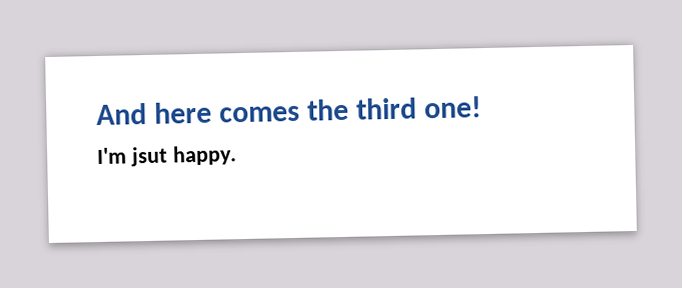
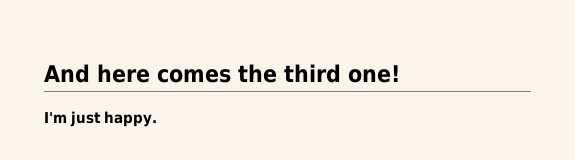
[130,146,168,167] jsut -> [70,111,101,127] just

